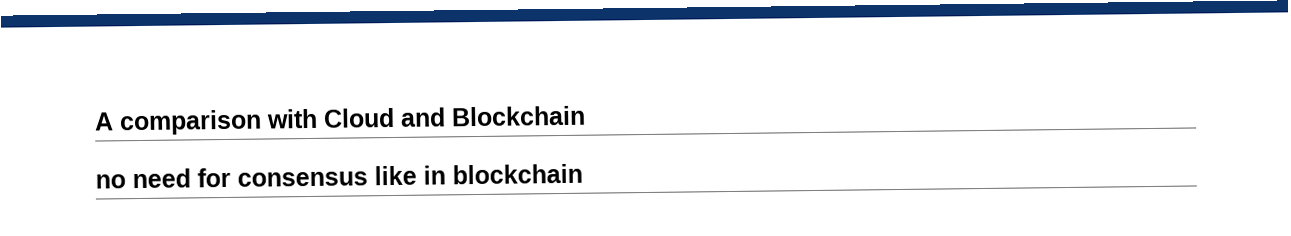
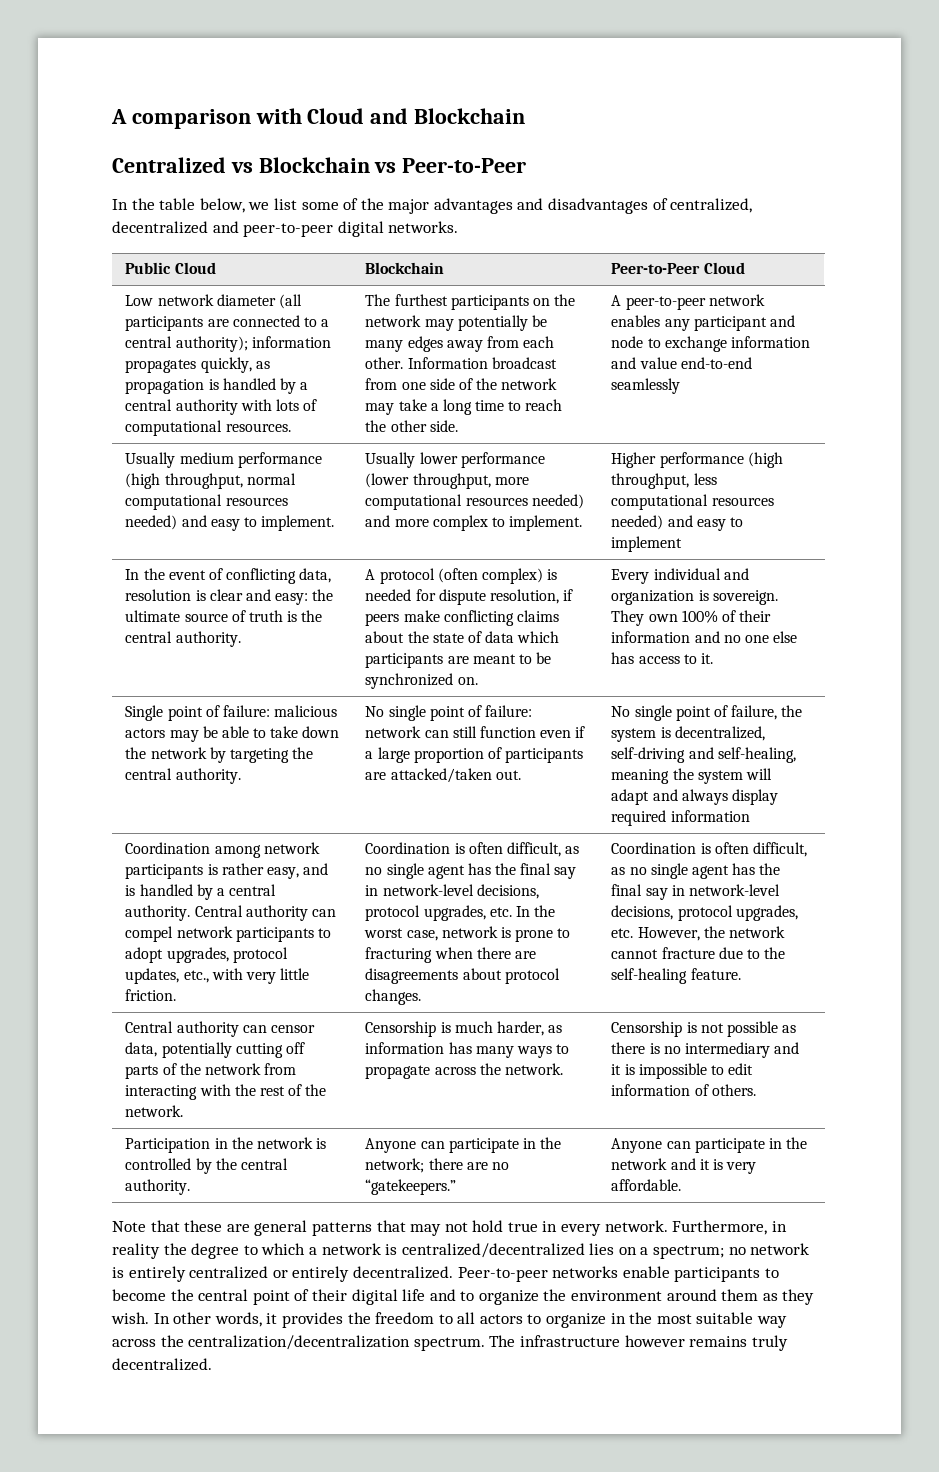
[95,163,583,189] no need for consensus like in blockchain -> [112,157,527,173] [112,198,753,214] [112,221,459,237] [125,262,216,274] [365,262,445,274] [611,262,745,274] [125,294,302,309] [125,315,330,331] [125,336,331,352] [125,357,270,373] [125,378,309,394] [125,399,318,415] [125,420,291,436] [365,294,576,310] [365,315,547,331] [365,336,555,352] [365,357,557,369] [365,378,558,390] [365,399,563,415] [365,420,458,432] [611,294,765,310] [611,315,795,331] [611,336,810,352] [611,357,752,369] [611,378,681,394] [125,452,322,468] [125,473,296,489] [125,494,288,510] [125,515,335,531] [365,452,545,468] [365,473,529,489] [365,494,584,510] [365,515,583,531] [611,452,783,468] [611,473,717,489] [611,494,774,510] [611,515,743,531] [611,536,683,552] [125,568,332,584] [125,589,334,605] [125,610,323,622] [125,631,241,647] [365,568,558,584] [365,589,574,605] [365,610,559,626] [365,631,560,643] [365,652,552,668] [365,673,478,689] [611,568,749,584] [611,590,778,605] [611,610,772,626] [611,631,798,643] [611,652,713,664] [125,705,338,721] [125,726,340,742] [125,747,314,763] [125,768,241,784] [365,705,533,721] [365,726,586,738] [365,747,584,763] [365,768,521,783] [611,705,803,721] [611,726,765,742] [611,747,796,763] [611,768,772,784] [611,789,778,805] [611,810,750,826] [125,842,320,858] [125,863,329,879] [125,884,277,900] [125,905,336,921] [125,926,331,942] [125,947,288,963] [125,968,310,984] [125,989,177,1001] [365,842,580,857] [365,863,577,879] [365,884,539,899] [365,905,556,921] [364,926,571,942] [365,947,536,963] [365,968,560,984] [365,989,422,1005] [611,842,807,857] [611,863,781,879] [611,884,780,900] [611,905,798,921] [611,926,785,941] [611,947,786,959] [611,968,741,984] [125,1021,315,1037] [125,1042,305,1058] [125,1063,297,1079] [125,1084,327,1100] [125,1105,184,1117] [365,1021,563,1037] [365,1042,570,1058] [365,1063,563,1079] [611,1021,797,1037] [611,1042,800,1058] [611,1063,754,1079] [611,1084,756,1096] [125,1137,327,1153] [125,1158,288,1174] [125,1179,191,1195] [365,1137,562,1153] [365,1158,509,1173] [365,1179,457,1195] [611,1137,808,1153] [611,1158,757,1174] [611,1179,682,1191] [112,1220,787,1236] [112,1243,810,1259] [112,1266,779,1282] [112,1289,815,1305] [111,1312,788,1328] [112,1335,788,1351] [112,1358,212,1371] Centralized vs Blockchain vs Peer-to-Peer // In the table below, we list some of the major advantages and disadvantages of centralized, decentralized and peer-to-peer digital networks. // Public Cloud | Blockchain | Peer-to-Peer Cloud // Low network diameter (all participants are connected to a central authority); information propagates quickly, as propagation is handled by a central authority with lots of computational resources. | The furthest participants on the network may potentially be many edges away from each other. Information broadcast from one side of the network may take a long time to reach the other side. | A peer-to-peer network enables any participant and node to exchange information and value end-to-end seamlessly // Usually medium performance (high throughput, normal computational resources needed) and easy to implement. | Usually lower performance (lower throughput, more computational resources needed) and more complex to implement. | Higher performance (high throughput, less computational resources needed) and easy to implement // In the event of conflicting data, resolution is clear and easy: the ultimate source of truth is the central authority. | A protocol (often complex) is needed for dispute resolution, if peers make conflicting claims about the state of data which participants are meant to be synchronized on. | Every individual and organization is sovereign. They own 100% of their information and no one else has access to it. // Single point of failure: malicious actors may be able to take down the network by targeting the central authority. | No single point of failure: network can still function even if a large proportion of participants are attacked/taken out. | No single point of failure, the system is decentralized, self-driving and self-healing, meaning the system will adapt and always display required information // Coordination among network participants is rather easy, and is handled by a central authority. Central authority can compel network participants to adopt upgrades, protocol updates, etc., with very little friction. | Coordination is often difficult, as no single agent has the final say in network-level decisions, protocol upgrades, etc. In the worst case, network is prone to fracturing when there are disagreements about protocol changes. | Coordination is often difficult, as no single agent has the final say in network-level decisions, protocol upgrades, etc. However, the network cannot fracture due to the self-healing feature. // Central authority can censor data, potentially cutting off parts of the network from interacting with the rest of the network. | Censorship is much harder, as information has many ways to propagate across the network. | Censorship is not possible as there is no intermediary and it is impossible to edit information of others. // Participation in the network is controlled by the central authority. | Anyone can participate in the network; there are no “gatekeepers.” | Anyone can participate in the network and it is very affordable. // Note that these are general patterns that may not hold true in every network. Furthermore, in reality the degree to which a network is centralized/decentralized lies on a spectrum; no network is entirely centralized or entirely decentralized. Peer-to-peer networks enable participants to become the central point of their digital life and to organize the environment around them as they wish. In other words, it provides the freedom to all actors to organize in the most suitable way across the centralization/decentralization spectrum. The infrastructure however remains truly decentralized.

